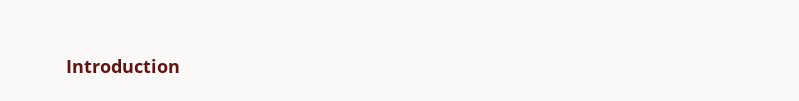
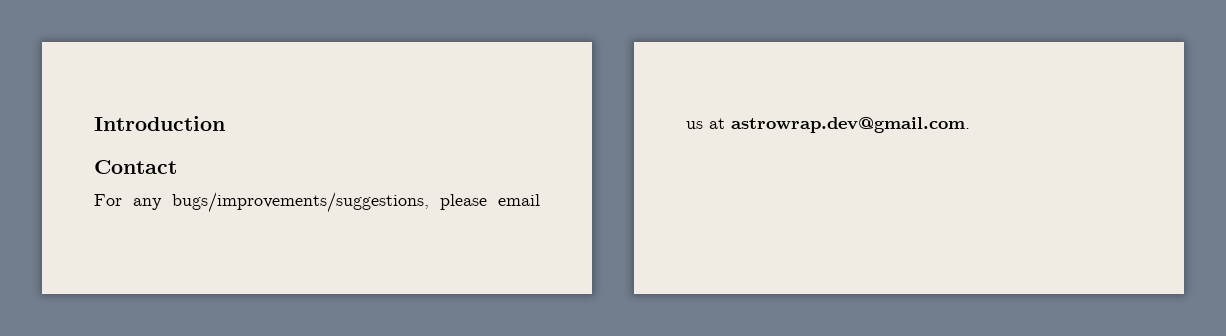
(180, 66) none -> [94,160,177,174] [94,192,540,213] [686,117,970,133] // Contact // For any bugs/improvements/suggestions, please email us at astrowrap.dev@gmail.com.

